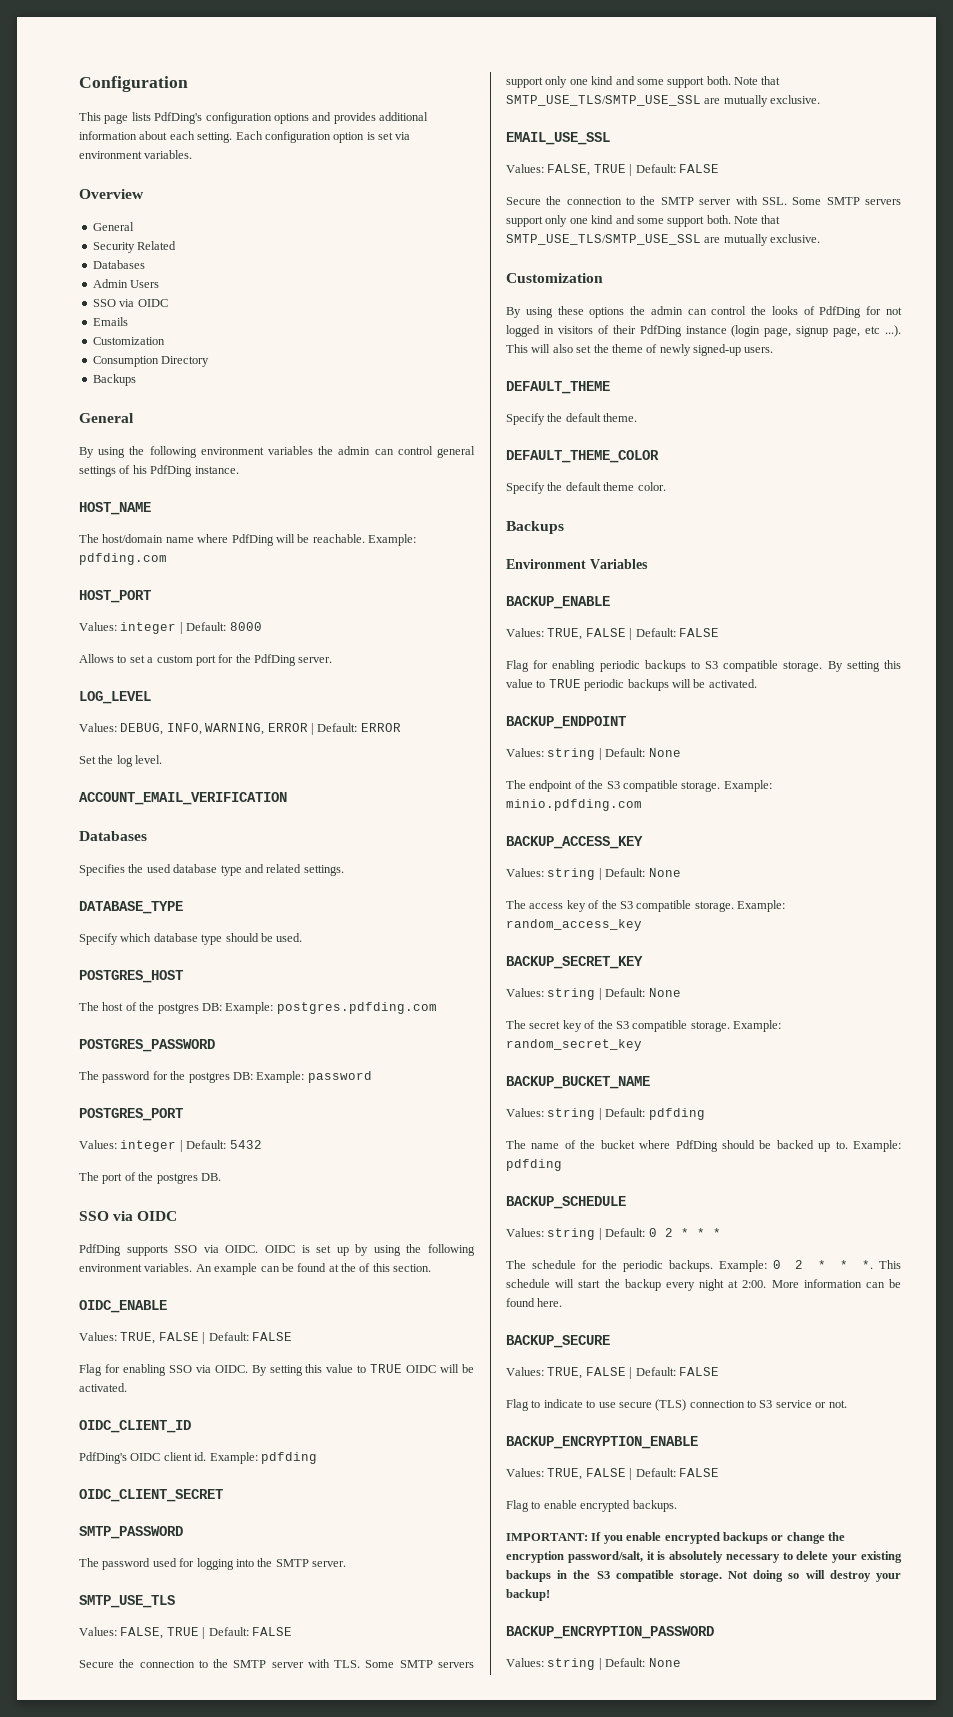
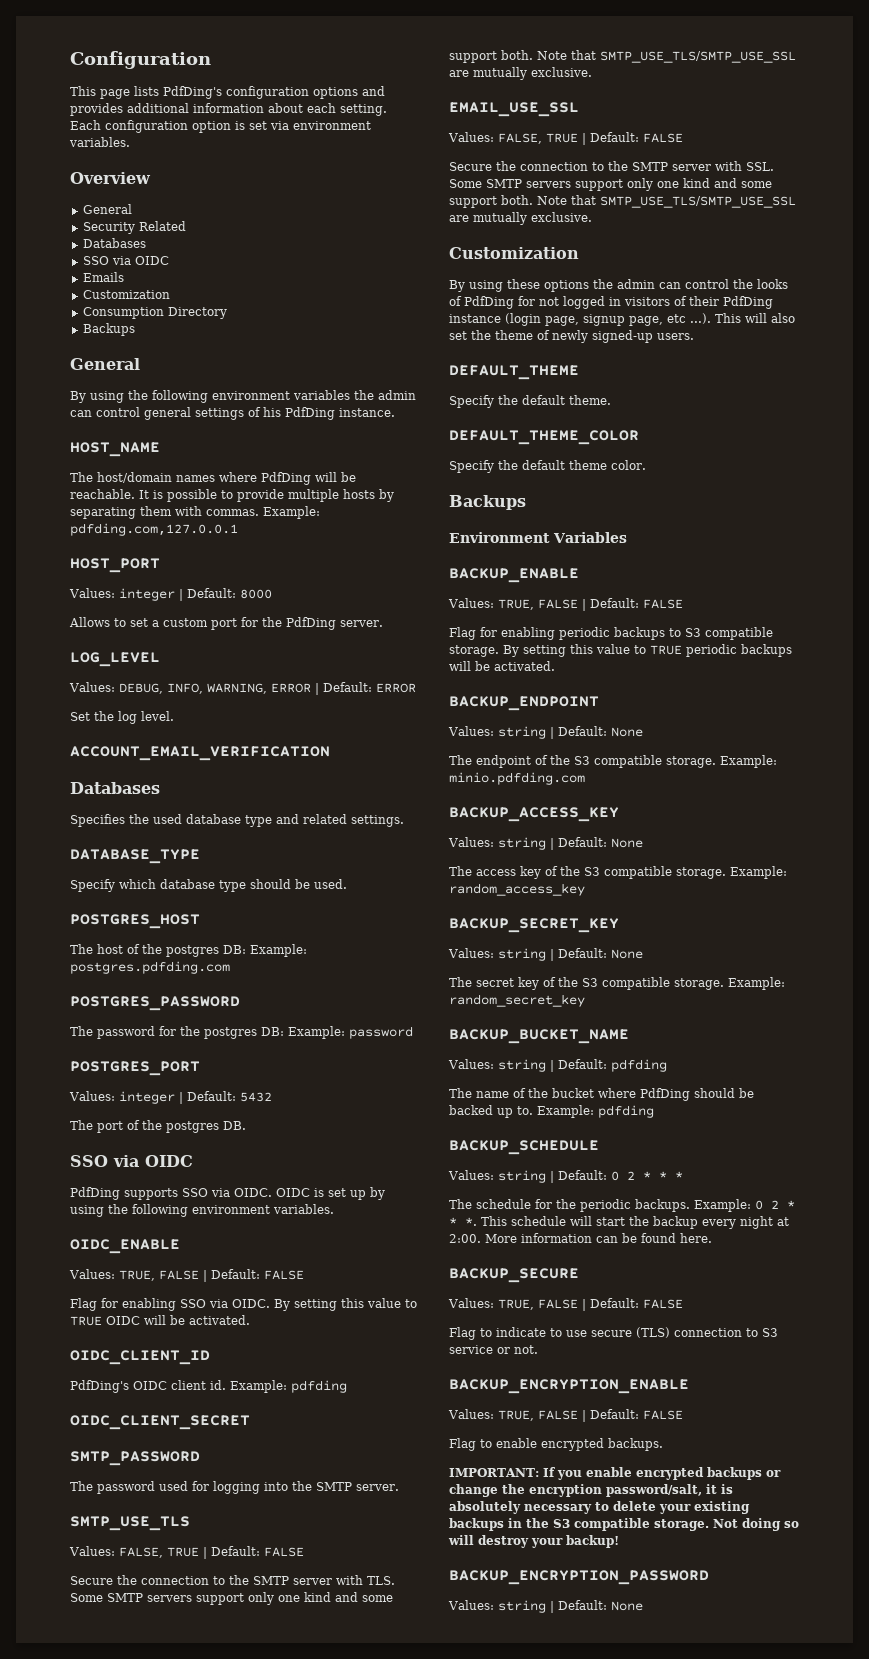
[92,279,160,288] // Admin Users -> (146, 243) none
[165,537,194,543] name -> [176,475,215,482] names
[368,534,416,546] [79,553,167,565] Example: pdfding.com -> [139,489,394,502] [70,506,320,519] [70,523,238,536] It is possible to provide multiple hosts by separating them with commas. Example: pdfding.com,127.0.0.1
[195,1263,432,1275] An example can be found at the of this section. -> (334, 1209) none

